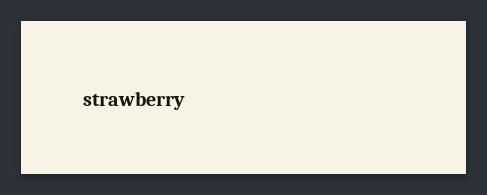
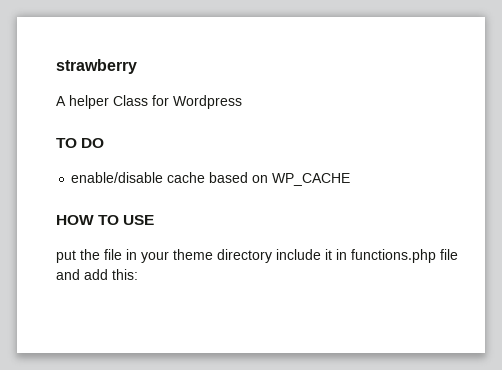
(185, 100) none -> [56,95,242,109] [56,138,105,148] [71,172,351,186] [56,215,155,225] [56,249,458,263] [56,269,138,280] // A helper Class for Wordpress // TO DO // enable/disable cache based on WP_CACHE // HOW TO USE // put the file in your theme directory include it in functions.php file and add this:

